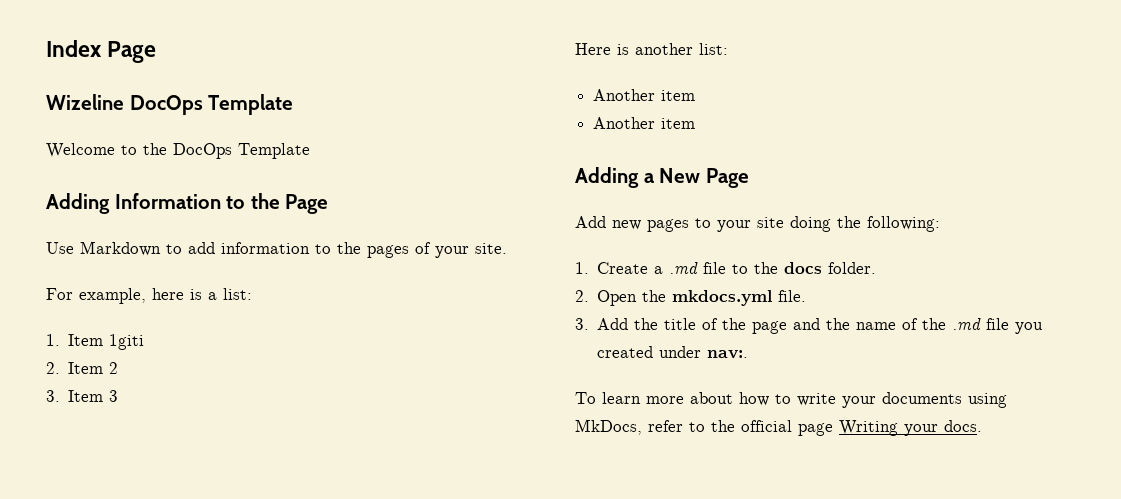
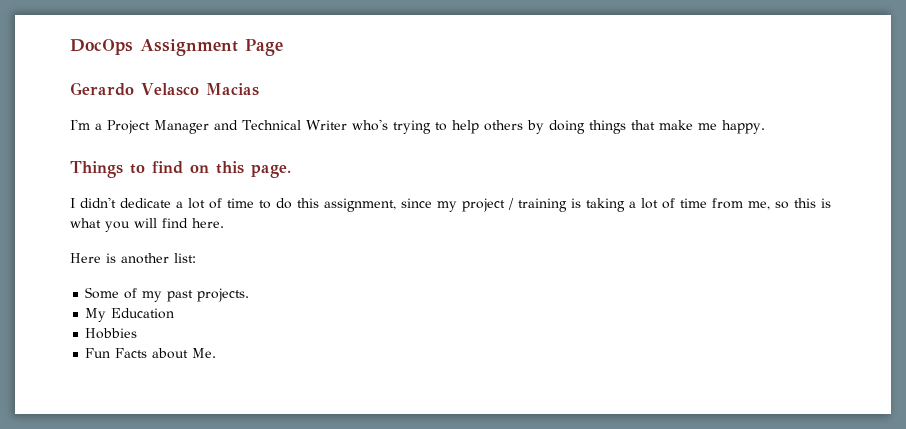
[46,40,157,63] [46,94,294,115] [46,143,310,159] [46,193,329,214] [46,241,507,258] [46,288,252,304] [46,334,145,350] [46,362,119,374] [46,390,119,402] [575,43,728,55] [593,89,696,101] [593,117,696,129] [575,167,749,188] [575,216,940,232] [575,262,877,274] [575,290,807,306] [575,318,1044,334] [597,346,749,359] [575,392,1007,408] [575,419,982,436] Index Page // Wizeline DocOps Template // Welcome to the DocOps Template // Adding Information to the Page // Use Markdown to add information to the pages of your site. // For example, here is a list: // 1. Item 1giti // 2. Item 2 // 3. Item 3 // Here is another list: // Another item // Another item // Adding a New Page // Add new pages to your site doing the following: // 1. Create a .md file to the docs folder. // 2. Open the mkdocs.yml file. // 3. Add the title of the page and the name of the .md file you created under nav:. // To learn more about how to write your documents using MkDocs, refer to the official page Writing your docs. -> [70,39,283,56] [70,82,259,96] [70,119,765,134] [70,161,291,178] [70,197,831,212] [70,218,224,232] [70,253,196,264] [85,287,250,302] [85,308,175,322] [85,328,138,339] [85,348,217,359] DocOps Assignment Page // Gerardo Velasco Macias // I'm a Project Manager and Technical Writer who's trying to help others by doing things that make me happy. // Things to find on this page. // I didn't dedicate a lot of time to do this assignment, since my project / training is taking a lot of time from me, so this is what you will find here. // Here is another list: // Some of my past projects. // My Education // Hobbies // Fun Facts about Me.

